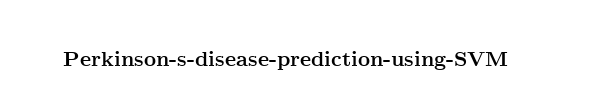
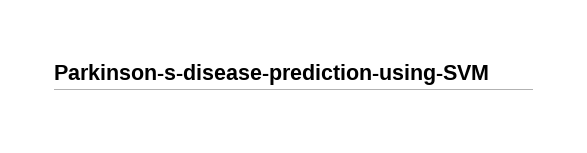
[63,51,508,70] Perkinson-s-disease-prediction-using-SVM -> [54,64,489,85] Parkinson-s-disease-prediction-using-SVM

